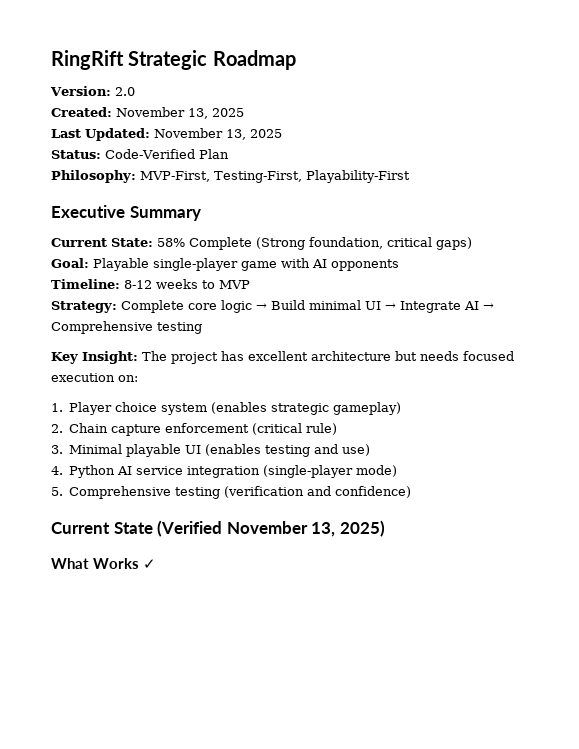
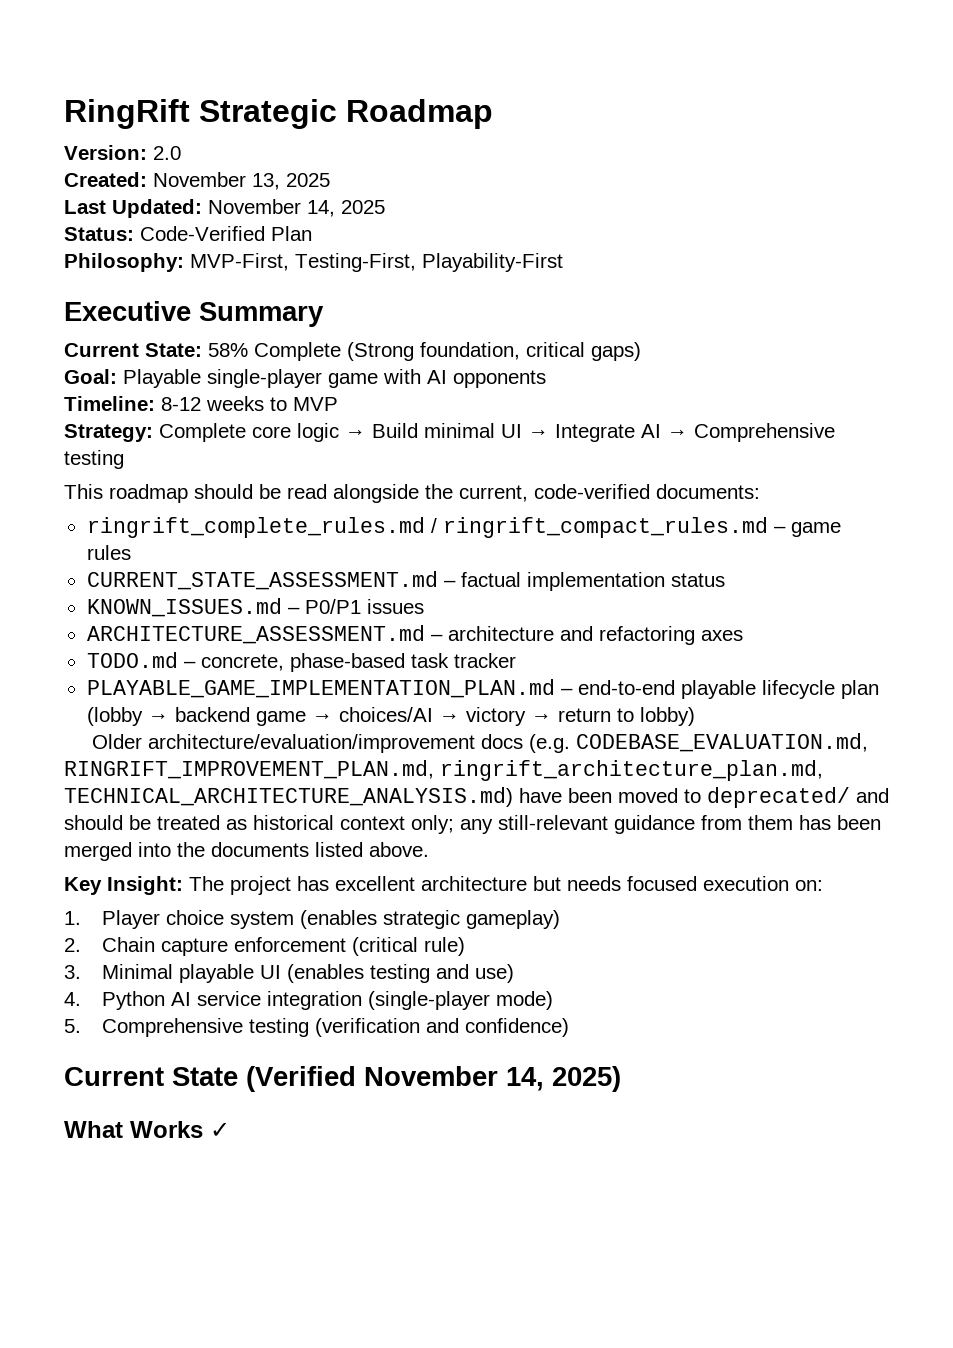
[226,129,246,140] 13, -> [307,200,335,217] 14,
(202, 328) none -> [64,484,760,503] [86,517,841,538] [86,545,131,560] [86,571,725,591] [86,598,424,617] [86,625,743,645] [86,652,516,672] [86,679,879,699] [86,707,695,726] [91,733,868,753] [64,760,823,781] [64,787,889,808] [64,815,881,834] [64,842,429,861] // This roadmap should be read alongside the current, code-verified documents: // ringrift_complete_rules.md / ringrift_compact_rules.md – game rules // CURRENT_STATE_ASSESSMENT.md – factual implementation status // KNOWN_ISSUES.md – P0/P1 issues // ARCHITECTURE_ASSESSMENT.md – architecture and refactoring axes // TODO.md – concrete, phase-based task tracker // PLAYABLE_GAME_IMPLEMENTATION_PLAN.md – end-to-end playable lifecycle plan (lobby → backend game → choices/AI → victory → return to lobby) // Older architecture/evaluation/improvement docs (e.g. CODEBASE_EVALUATION.md, RINGRIFT_IMPROVEMENT_PLAN.md, ringrift_architecture_plan.md, TECHNICAL_ARCHITECTURE_ANALYSIS.md) have been moved to deprecated/ and should be treated as historical context only; any still-relevant guidance from them has been merged into the documents listed above.
[311,522,336,537] 13, -> [506,1067,544,1091] 14,

